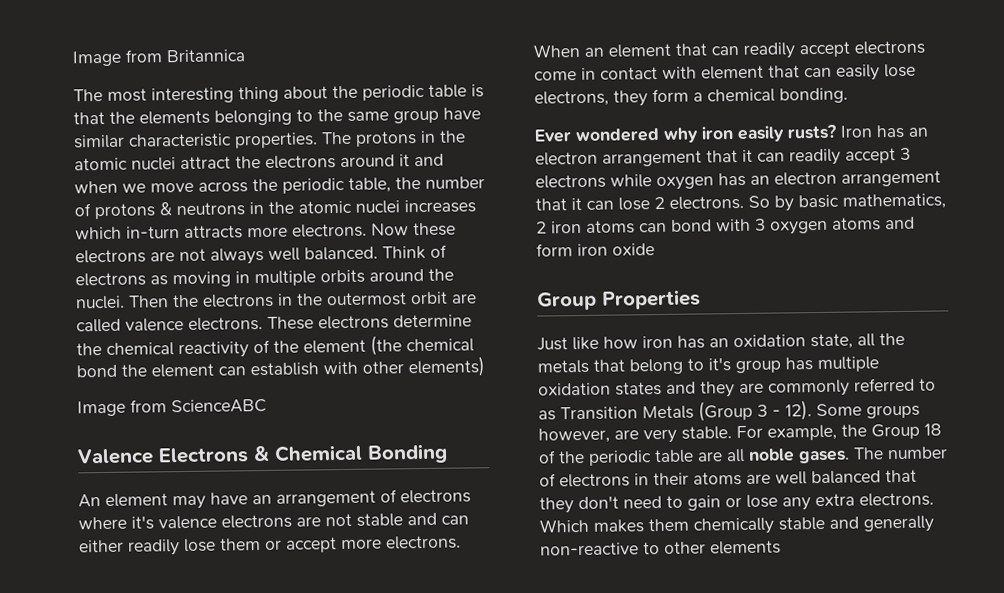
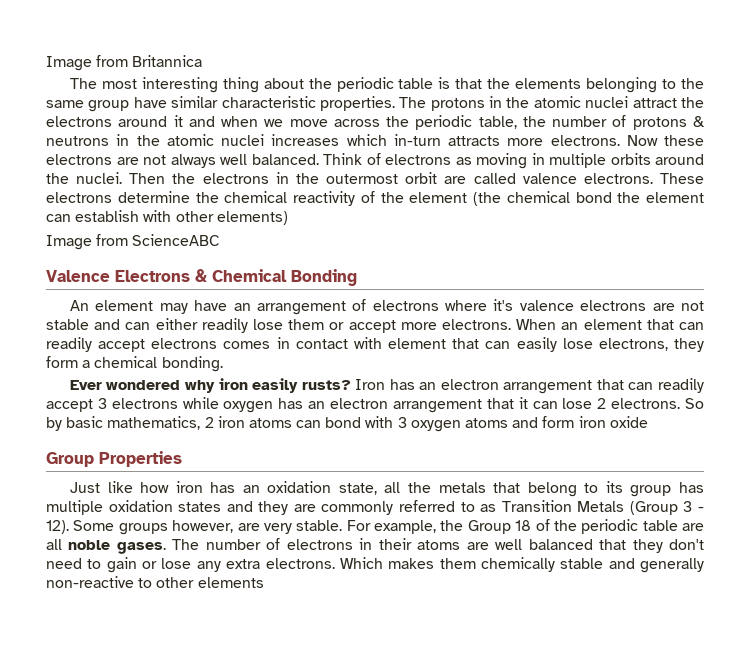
[534,71,577,81] come -> [223,341,271,349] comes
[742,149,753,162] it -> (624, 384) none
[708,357,731,372] it's -> [605,481,623,493] its

